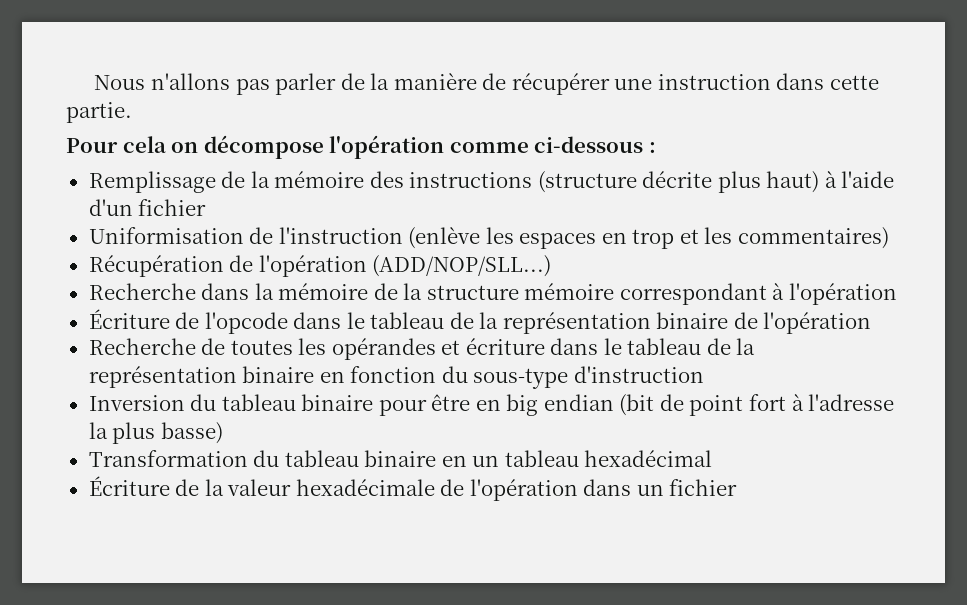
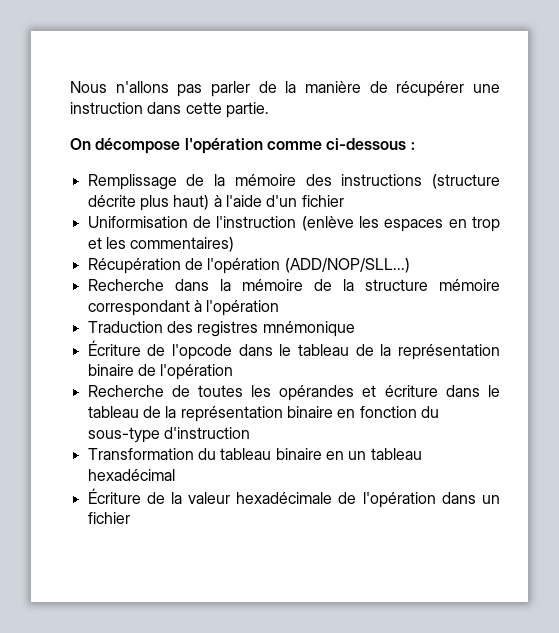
[66,136,199,153] Pour cela on -> [70,138,91,150] On
(897, 294) none -> [87,321,355,337] // Traduction des registres mnémonique
[88,394,895,416] [88,422,223,444] // Inversion du tableau binaire pour être en big endian (bit de point fort à l'adresse la plus basse) -> (250, 433) none

